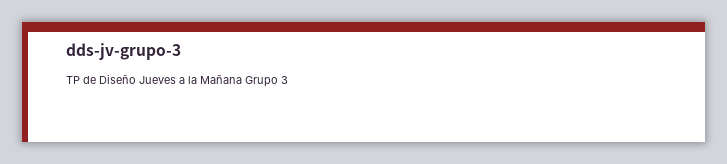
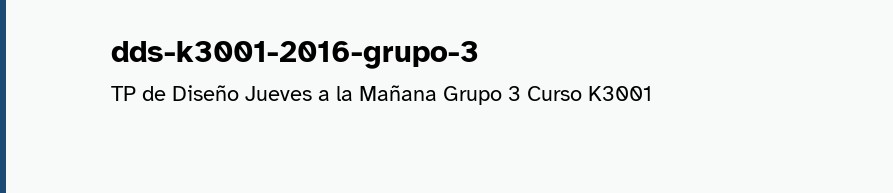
[66,43,181,60] dds-jv-grupo-3 -> [111,41,479,69] dds-k3001-2016-grupo-3
(288, 80) none -> [527,86,652,101] Curso K3001

